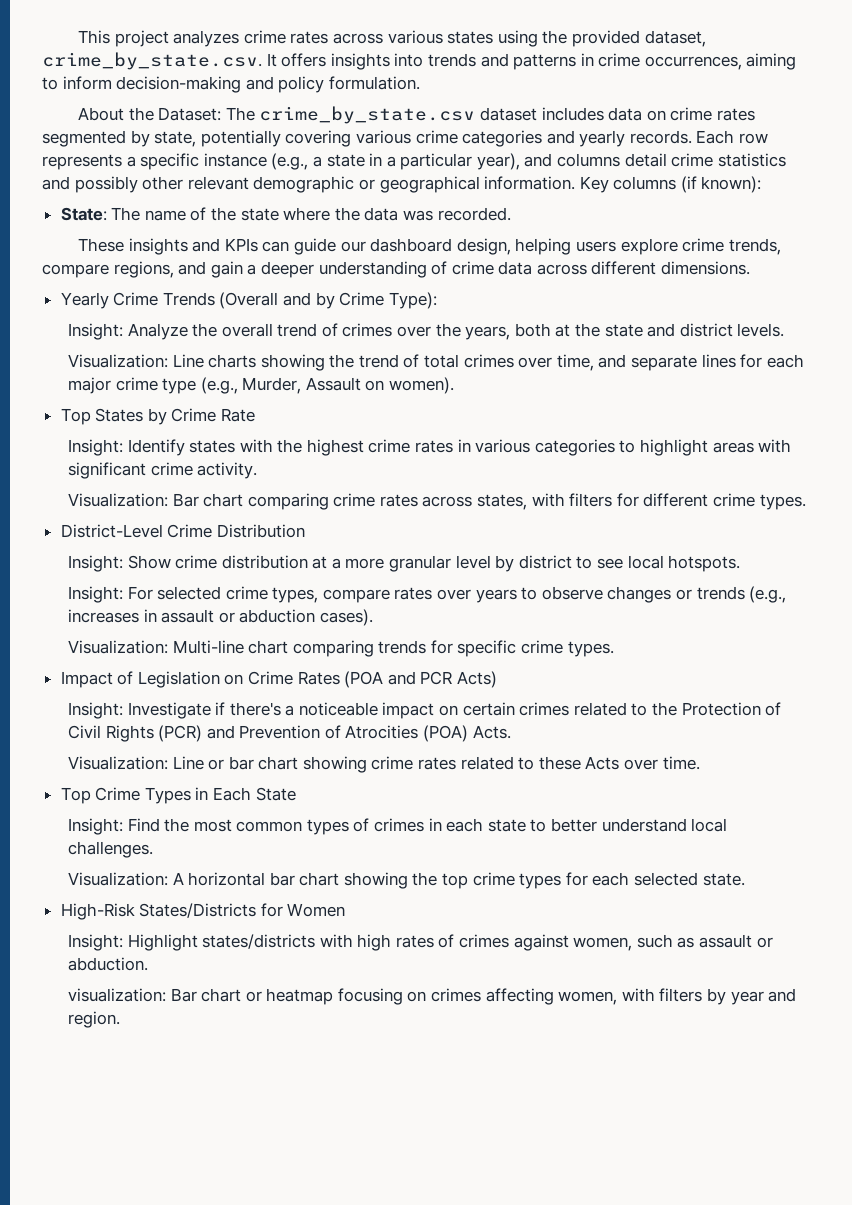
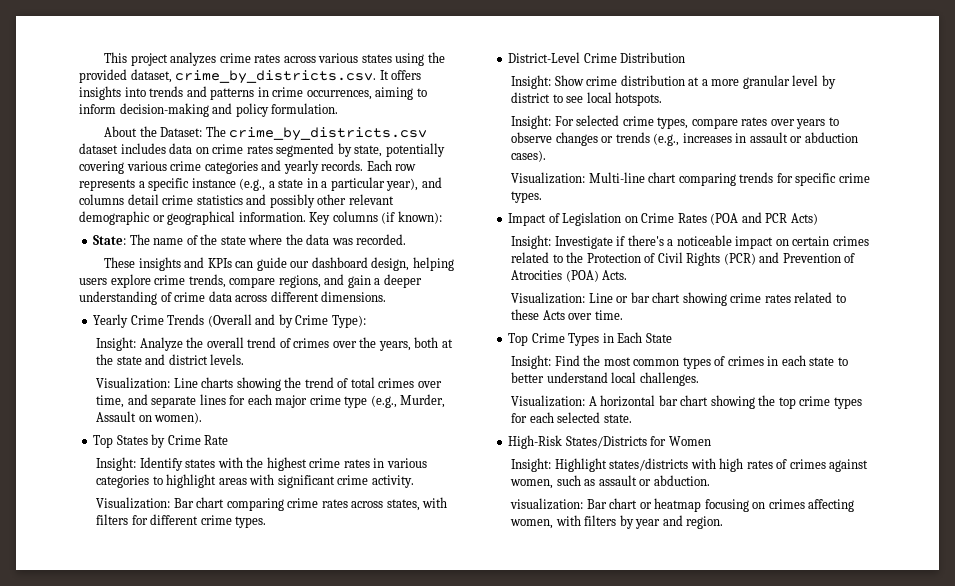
[42,52,262,70] crime_by_state.csv. -> [175,70,377,84] crime_by_districts.csv.
[259,106,476,124] crime_by_state.csv -> [229,127,428,141] crime_by_districts.csv

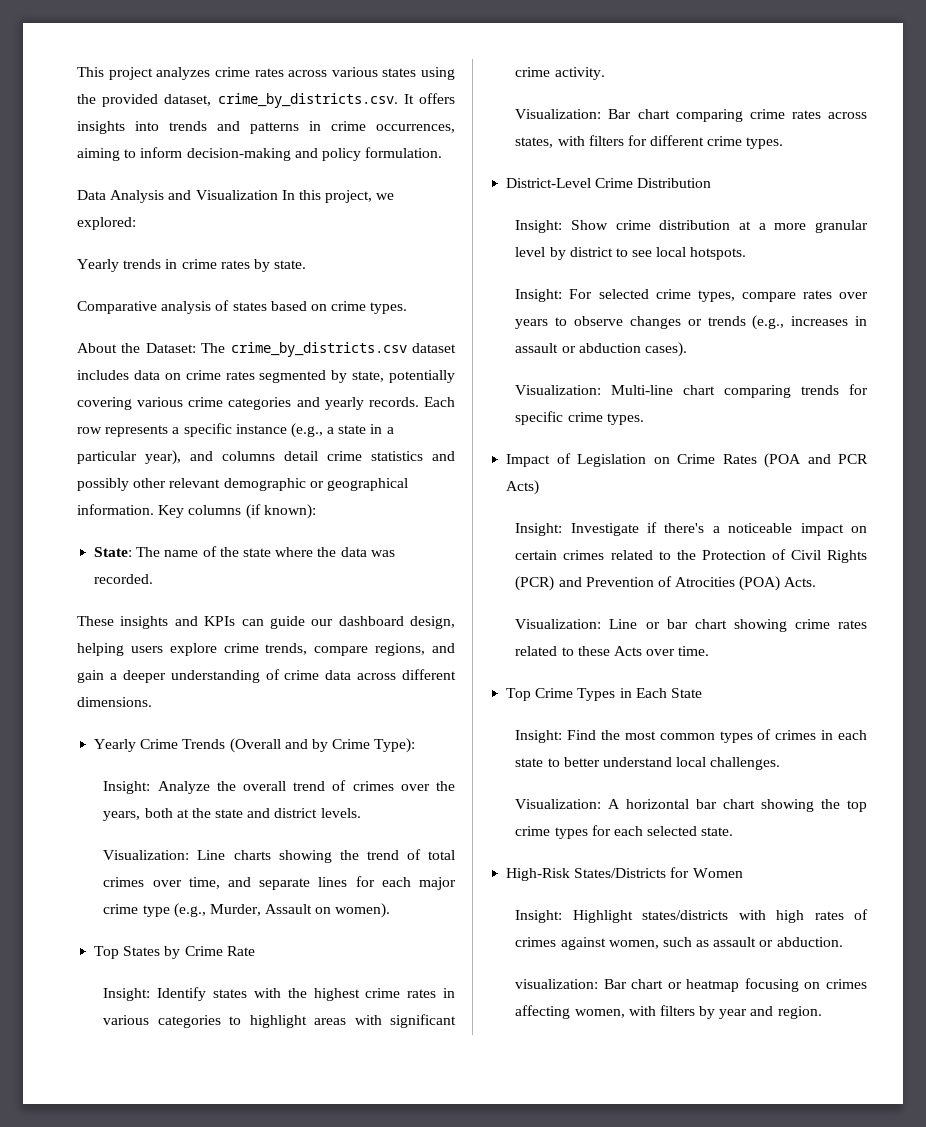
(339, 108) none -> [77,190,395,203] [77,217,136,230] [77,259,307,272] [77,300,408,314] // Data Analysis and Visualization In this project, we explored: // Yearly trends in crime rates by state. // Comparative analysis of states based on crime types.

